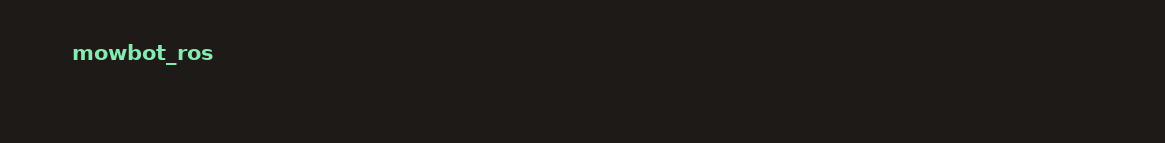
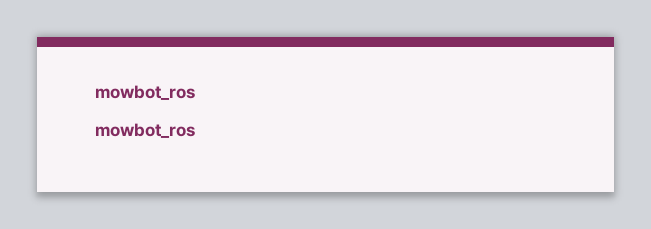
[72,44,214,65] mowbot_ros -> [95,85,195,100] [95,123,195,138] mowbot_ros // mowbot_ros

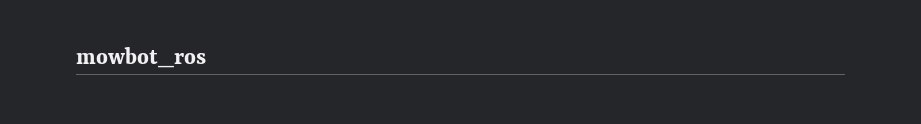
[95,85,195,100] [95,123,195,138] mowbot_ros // mowbot_ros -> [76,47,206,68] mowbot_ros

